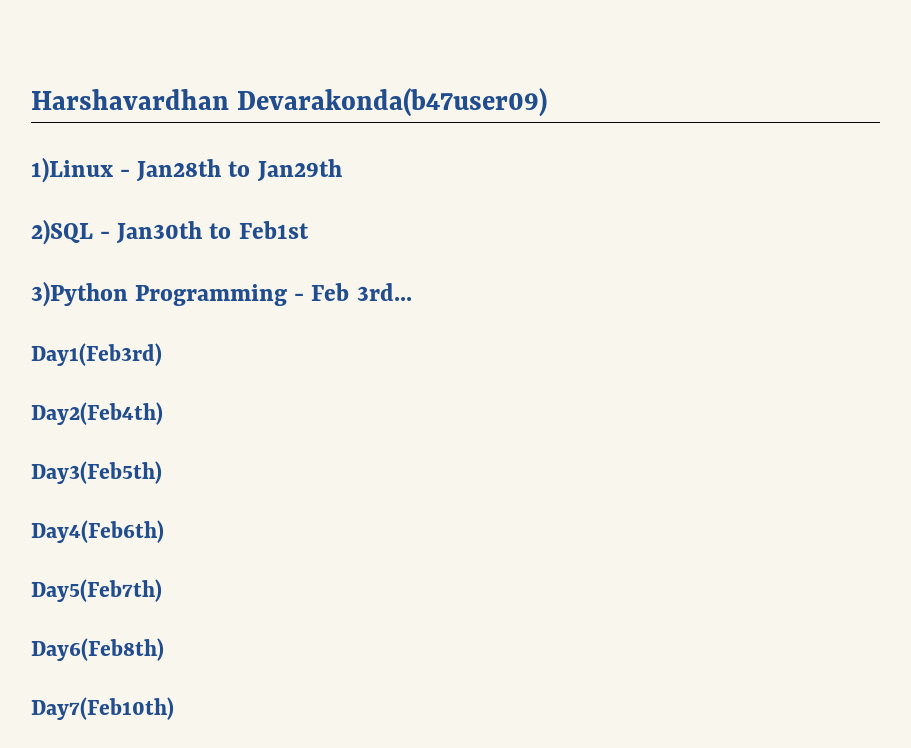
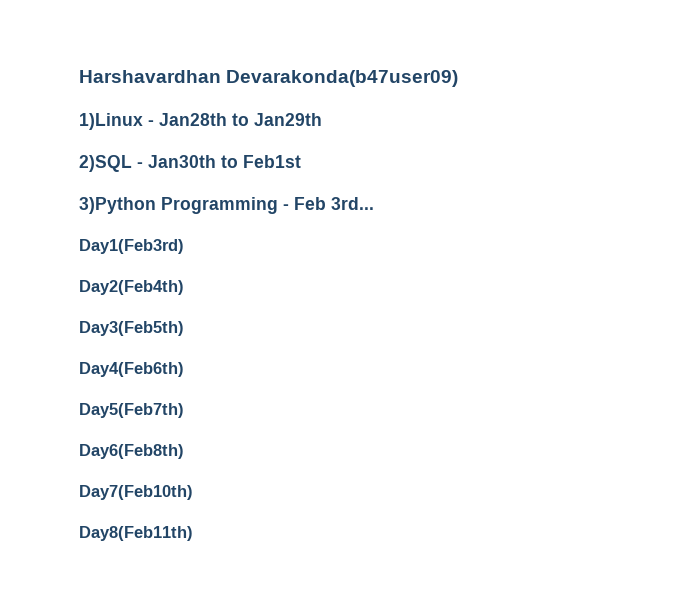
(174, 708) none -> [79,526,193,541] // Day8(Feb11th)

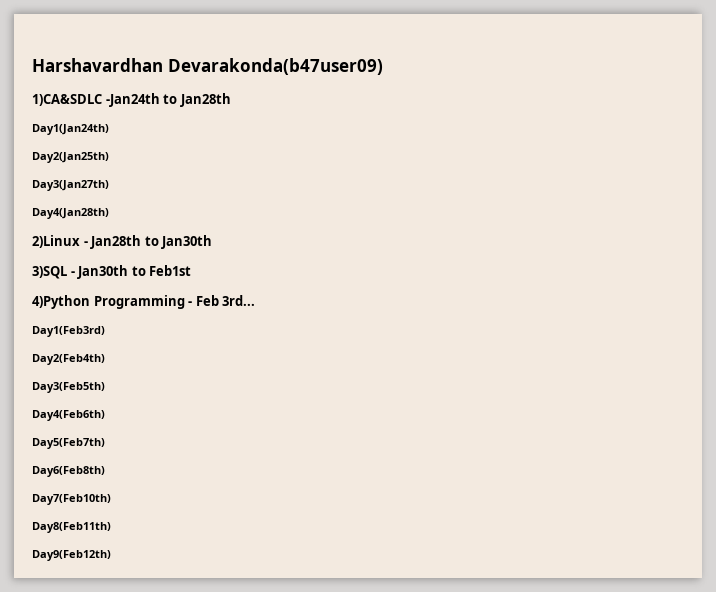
[79,113,143,130] 1)Linux -> [32,93,231,107] [32,124,109,135] [32,152,109,163] [32,180,109,191] [32,208,109,219] [32,235,80,248] 1)CA&SDLC -Jan24th to Jan28th // Day1(Jan24th) // Day2(Jan25th) // Day3(Jan27th) // Day4(Jan28th) // 2)Linux
[254,113,322,126] [79,155,132,172] Jan29th // 2)SQL -> [161,235,213,249] [32,266,67,279] Jan30th // 3)SQL
[79,197,156,214] 3)Python -> [32,295,90,309] 4)Python
(193, 533) none -> [32,550,111,561] // Day9(Feb12th)

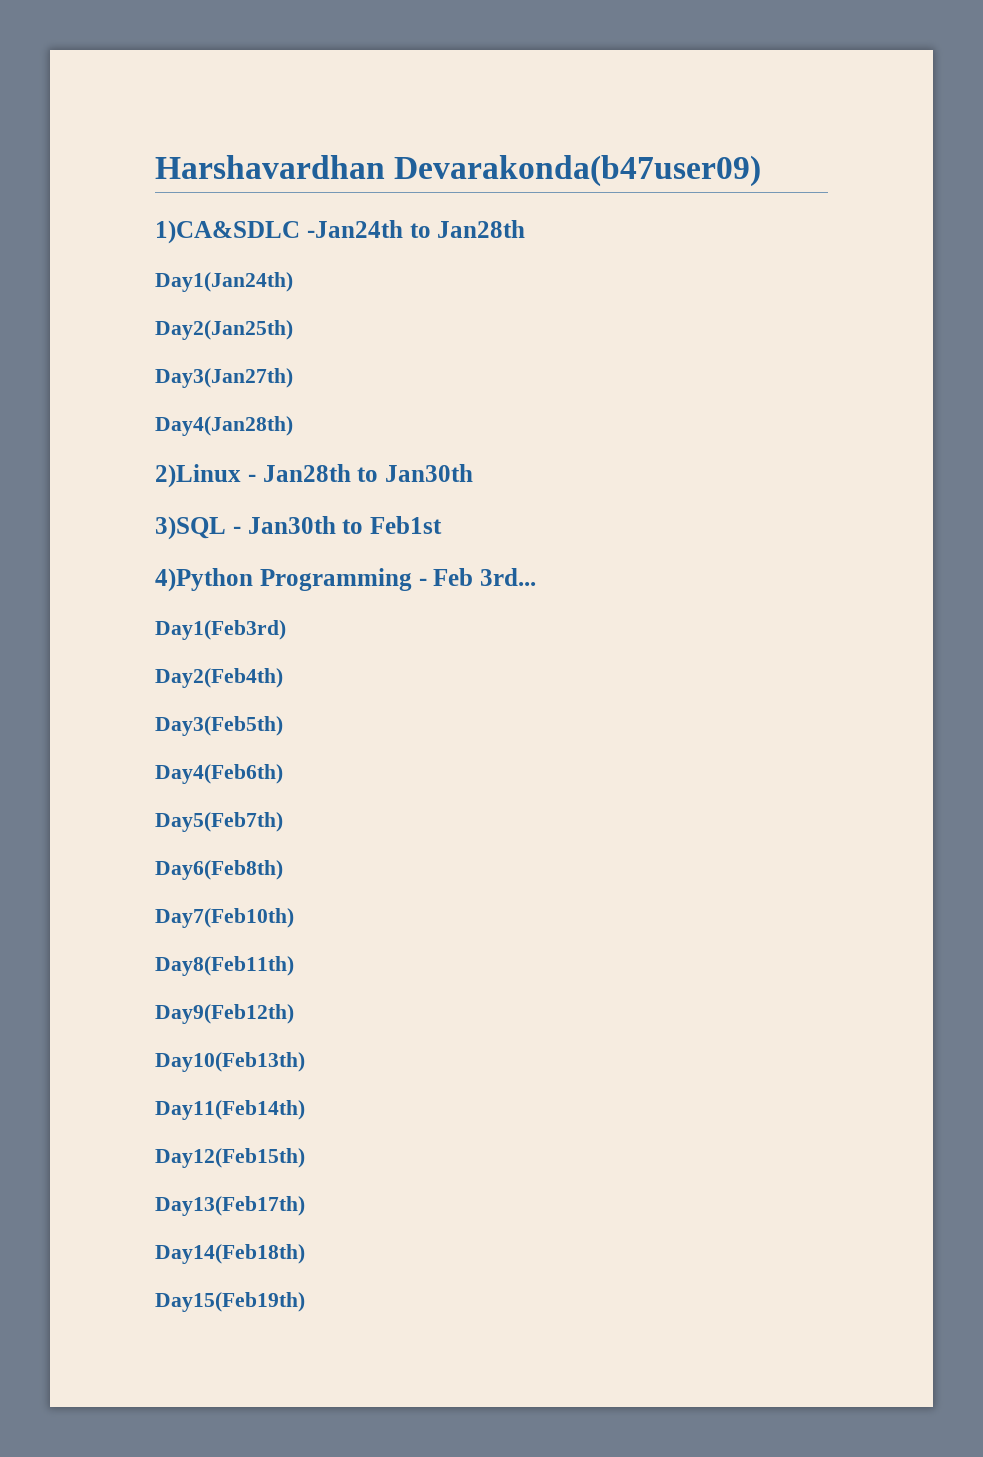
(111, 555) none -> [155,1052,305,1072] [155,1100,305,1120] [155,1148,305,1168] [155,1196,305,1216] [155,1244,305,1264] [155,1292,305,1312] // Day10(Feb13th) // Day11(Feb14th) // Day12(Feb15th) // Day13(Feb17th) // Day14(Feb18th) // Day15(Feb19th)

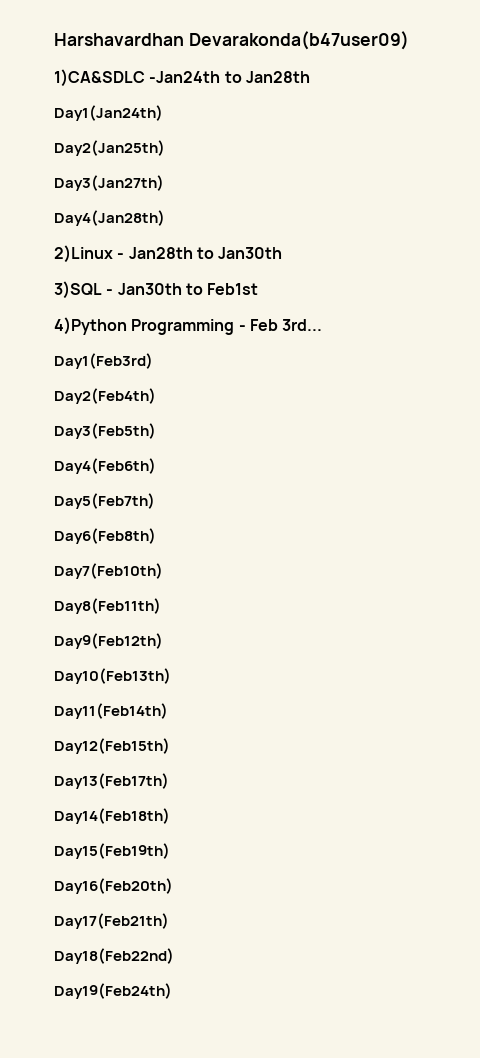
(305, 1302) none -> [54,878,173,894] [54,913,169,929] [54,948,174,964] [54,983,172,999] // Day16(Feb20th) // Day17(Feb21th) // Day18(Feb22nd) // Day19(Feb24th)

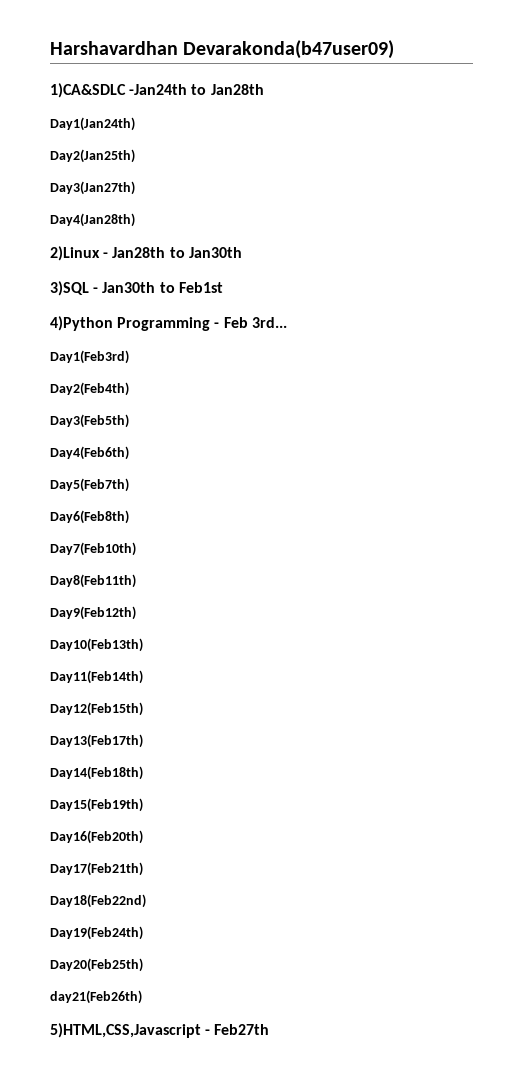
(172, 991) none -> [50,958,143,972] [50,990,142,1004] [50,1023,270,1038] // Day20(Feb25th) // day21(Feb26th) // 5)HTML,CSS,Javascript - Feb27th

